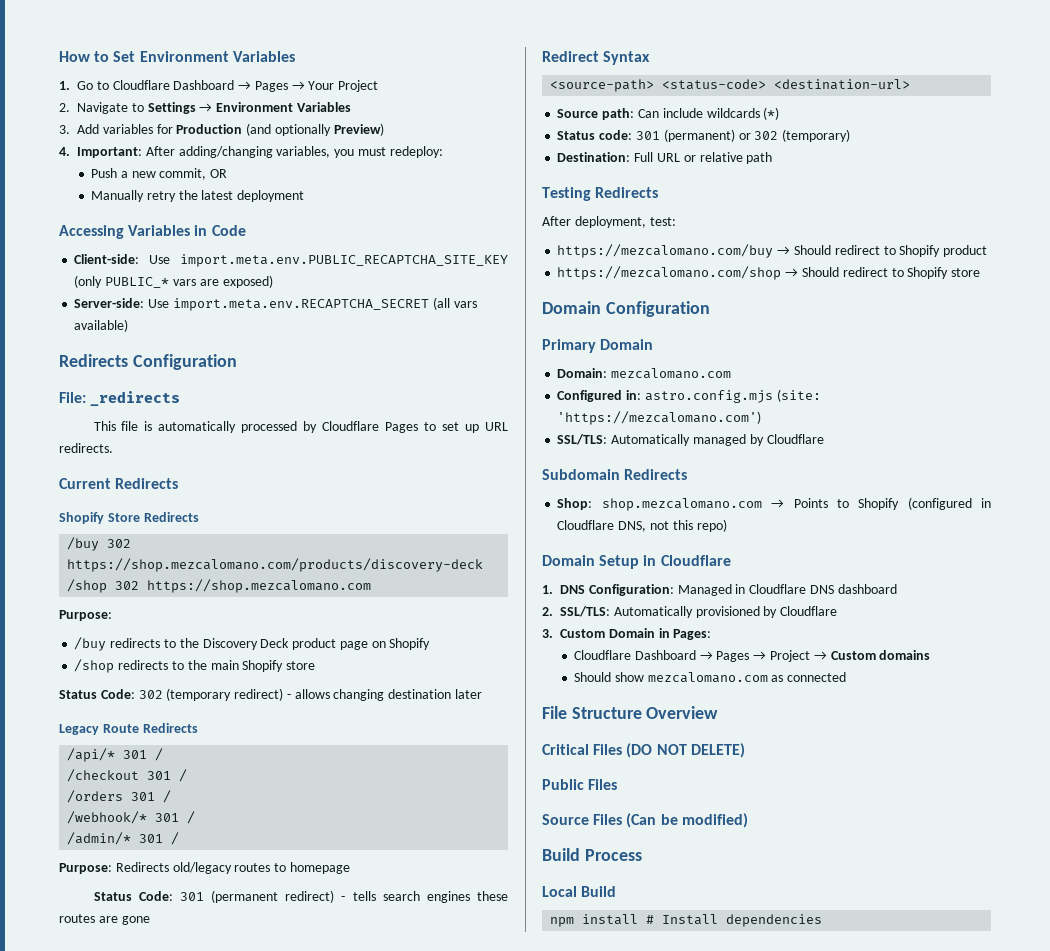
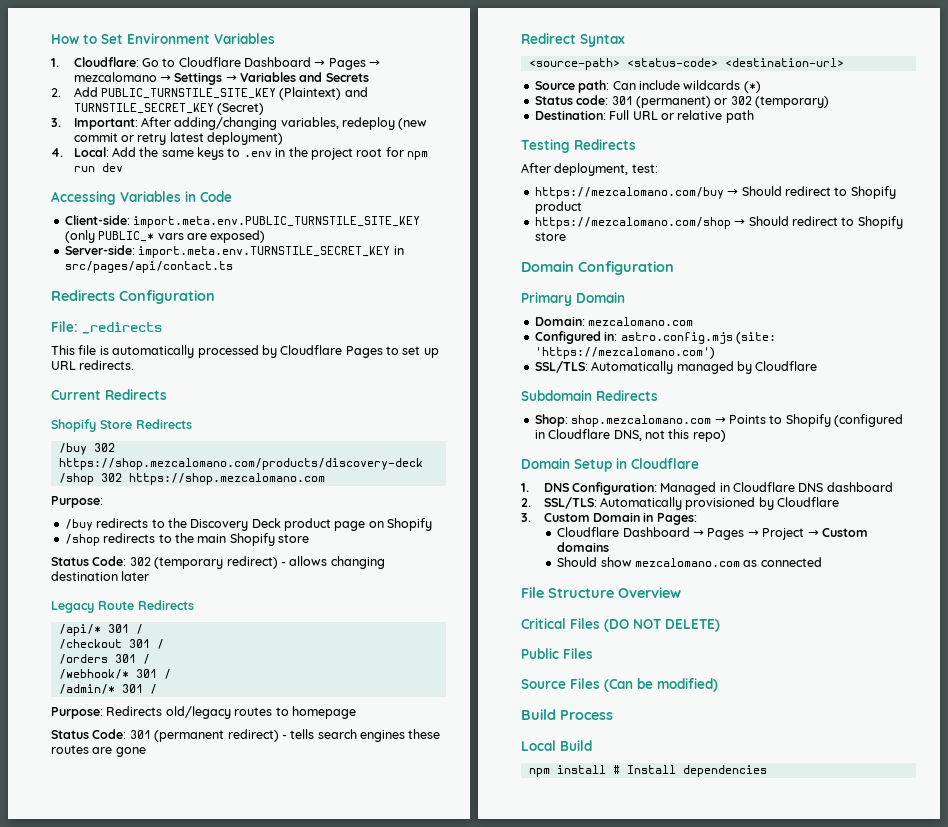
(70, 85) none -> [73,57,139,67] Cloudflare:
[308,80,379,92] [59,102,144,114] Your Project // 2. Navigate to -> [73,72,171,82] mezcalomano →
[216,102,351,112] [59,123,384,136] [59,146,443,158] [91,168,228,180] [91,190,305,202] Environment Variables // 3. Add variables for Production (and optionally Preview) // 4. Important: After adding/changing variables, you must redeploy: // Push a new commit, OR // Manually retry the latest deployment -> [240,72,369,82] [51,87,368,100] [73,103,264,115] [51,117,428,130] [73,132,284,145] [51,147,429,160] [73,163,123,172] Variables and Secrets // 2. Add PUBLIC_TURNSTILE_SITE_KEY (Plaintext) and TURNSTILE_SECRET_KEY (Secret) // 3. Important: After adding/changing variables, redeploy (new commit or retry latest deployment) // 4. Local: Add the same keys to .env in the project root for npm run dev
[149,254,509,267] Use import.meta.env.PUBLIC_RECAPTCHA_SITE_KEY -> [133,216,421,228] import.meta.env.PUBLIC_TURNSTILE_SITE_KEY
[148,297,477,311] [74,319,129,332] Use import.meta.env.RECAPTCHA_SECRET (all vars available) -> [138,246,404,258] [64,261,233,273] import.meta.env.TURNSTILE_SECRET_KEY in src/pages/api/contact.ts

